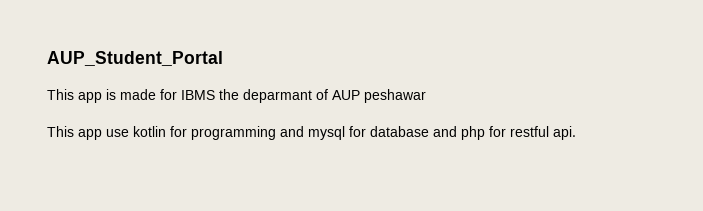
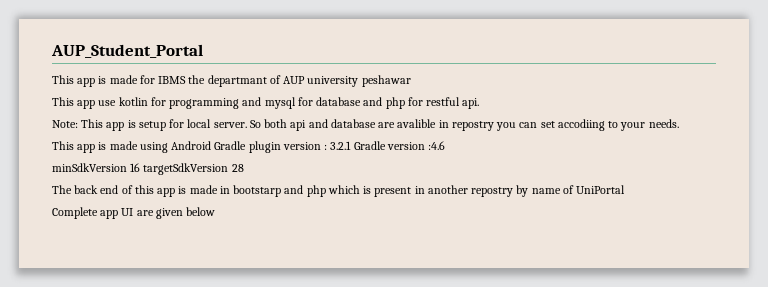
[243,89,312,103] deparmant -> [207,75,267,87] departmant
(360, 95) none -> [307,76,359,87] university
(576, 133) none -> [52,119,679,131] [52,141,446,153] [52,163,244,175] [52,185,626,197] [52,207,216,219] // Note: This app is setup for local server. So both api and database are avalible in repostry you can set accodiing to your needs. // This app is made using Android Gradle plugin version : 3.2.1 Gradle version :4.6 // minSdkVersion 16 targetSdkVersion 28 // The back end of this app is made in bootstarp and php which is present in another repostry by name of UniPortal // Complete app UI are given below

